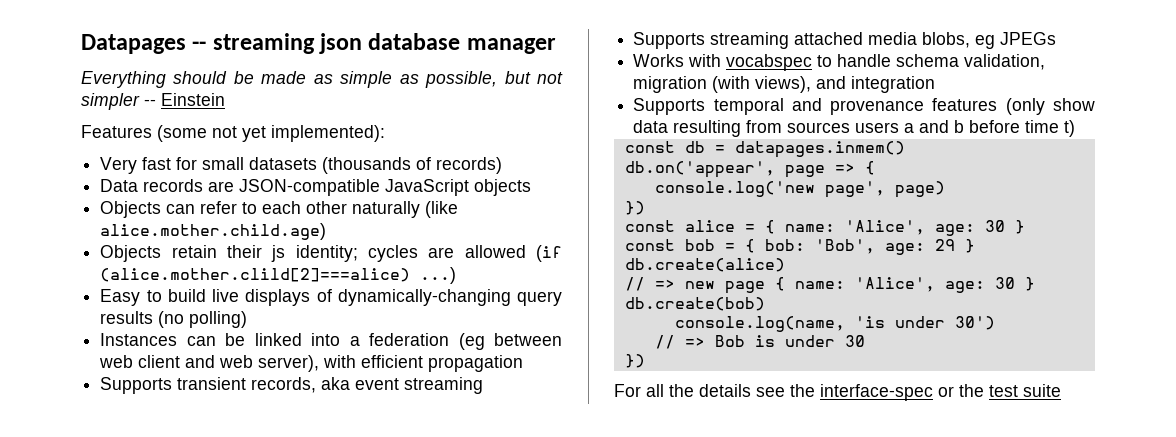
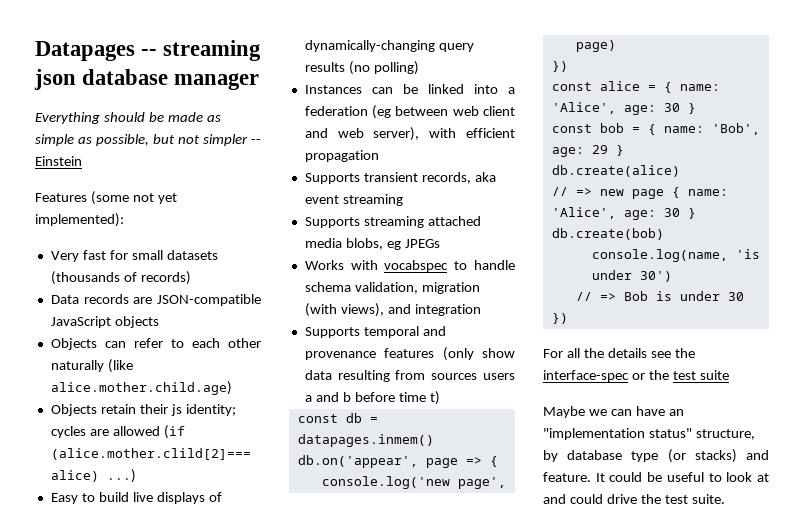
[764,239,805,251] bob: -> [663,126,704,133] name:
(1061, 390) none -> [543,406,684,418] [543,428,755,440] [543,449,769,463] [543,472,769,482] [543,494,725,504] // Maybe we can have an "implementation status" structure, by database type (or stacks) and feature. It could be useful to look at and could drive the test suite.

